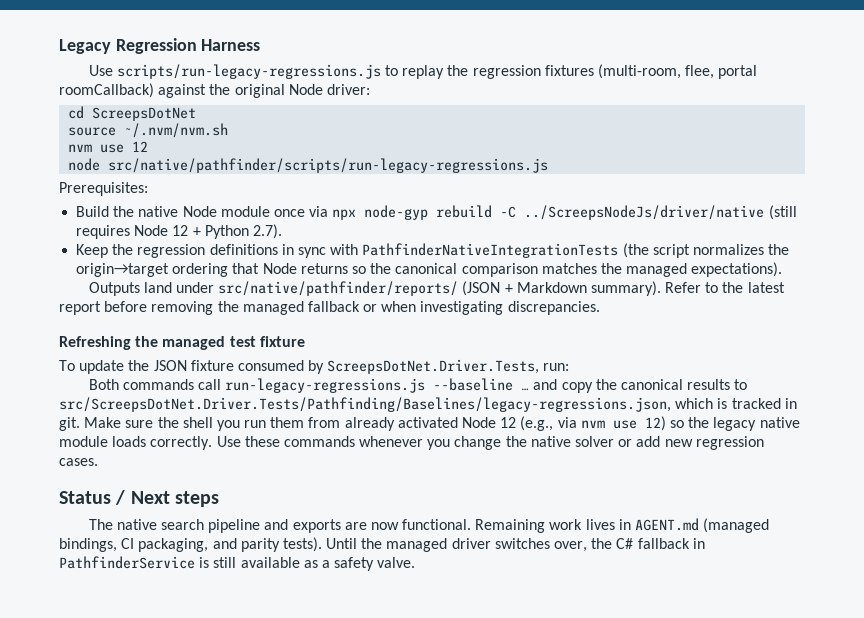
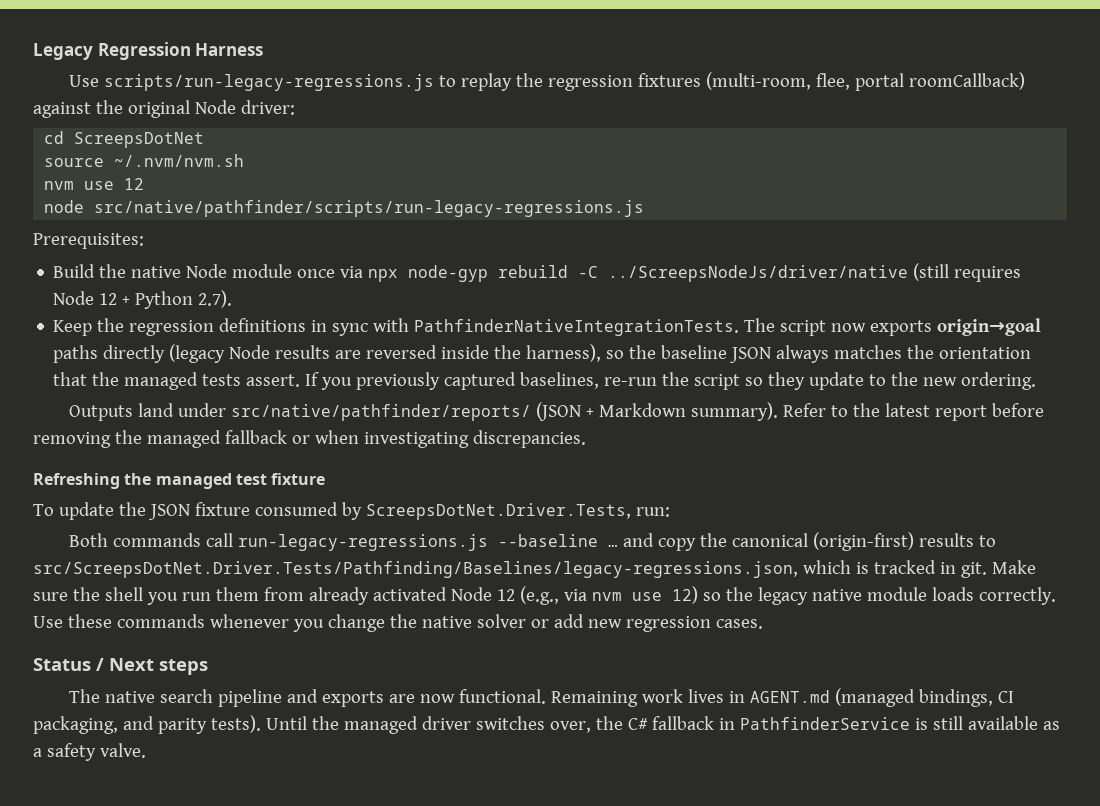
[362,243,790,258] [76,262,783,277] PathfinderNativeIntegrationTests (the script normalizes the origin→target ordering that Node returns so the canonical comparison matches the managed expectations). -> [414,318,1042,336] [53,344,1032,363] [53,372,1037,390] PathfinderNativeIntegrationTests. The script now exports origin→goal paths directly (legacy Node results are reversed inside the harness), so the baseline JSON always matches the orientation that the managed tests assert. If you previously captured baselines, re-run the script so they update to the new ordering.
(683, 384) none -> [813,532,915,551] (origin-first)

